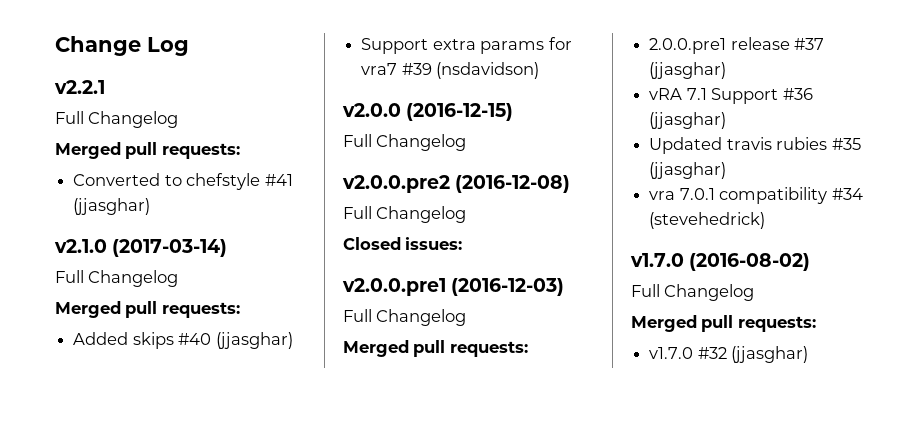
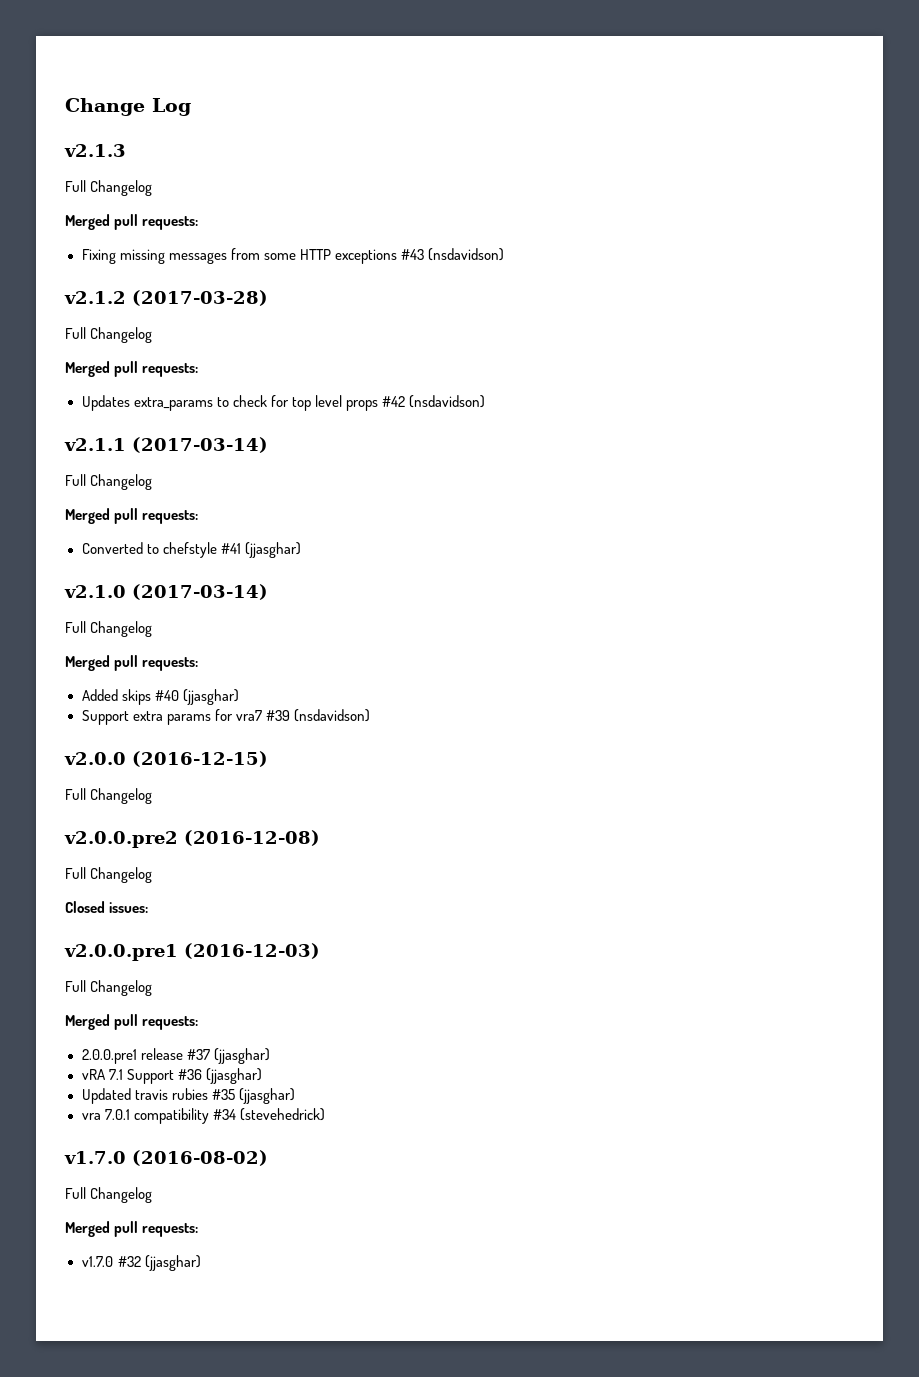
[54,80,105,94] v2.2.1 -> [64,144,126,157] [65,180,153,196] [65,214,199,230] [81,248,504,264] [64,290,268,306] [65,327,153,343] [65,361,199,377] [81,395,485,411] [64,437,268,453] v2.1.3 // Full Changelog // Merged pull requests: // Fixing missing messages from some HTTP exceptions #43 (nsdavidson) // v2.1.2 (2017-03-28) // Full Changelog // Merged pull requests: // Updates extra_params to check for top level props #42 (nsdavidson) // v2.1.1 (2017-03-14)

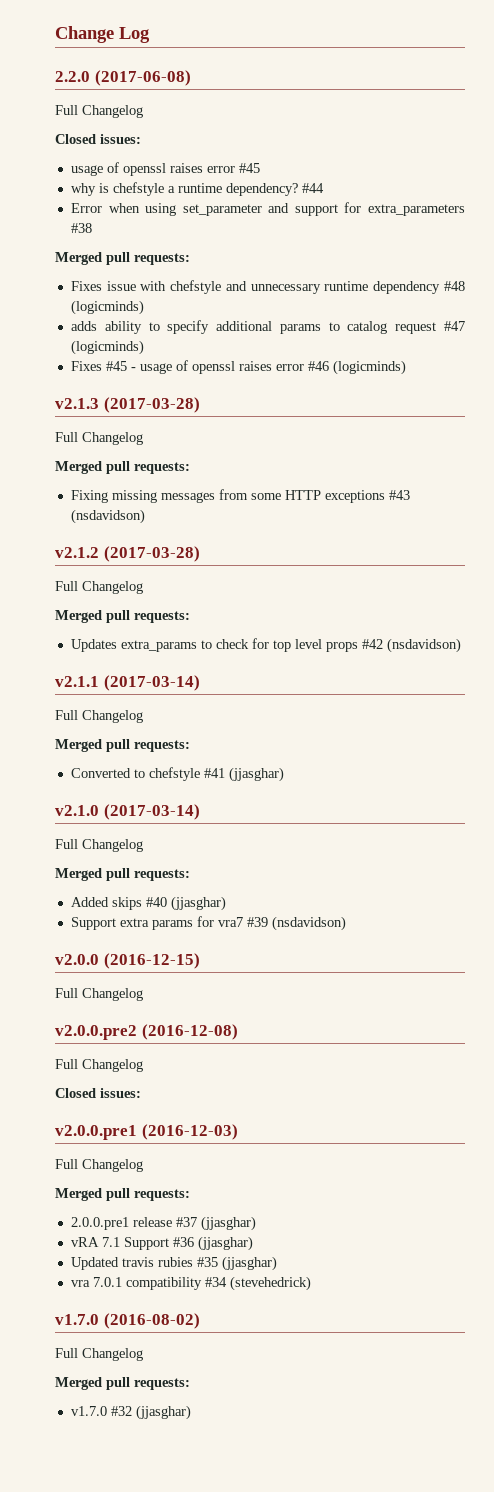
(191, 107) none -> [55,70,191,86] [55,105,143,118] [55,134,141,144] [70,162,260,176] [70,182,324,196] [70,202,465,216] [70,223,92,233] [55,252,190,265] [70,280,466,294] [70,300,144,315] [70,320,466,334] [70,340,144,355] [70,360,406,375] // 2.2.0 (2017-06-08) // Full Changelog // Closed issues: // usage of openssl raises error #45 // why is chefstyle a runtime dependency? #44 // Error when using set_parameter and support for extra_parameters #38 // Merged pull requests: // Fixes issue with chefstyle and unnecessary runtime dependency #48 (logicminds) // adds ability to specify additional params to catalog request #47 (logicminds) // Fixes #45 - usage of openssl raises error #46 (logicminds)
(126, 150) none -> [103,397,200,413] (2017-03-28)

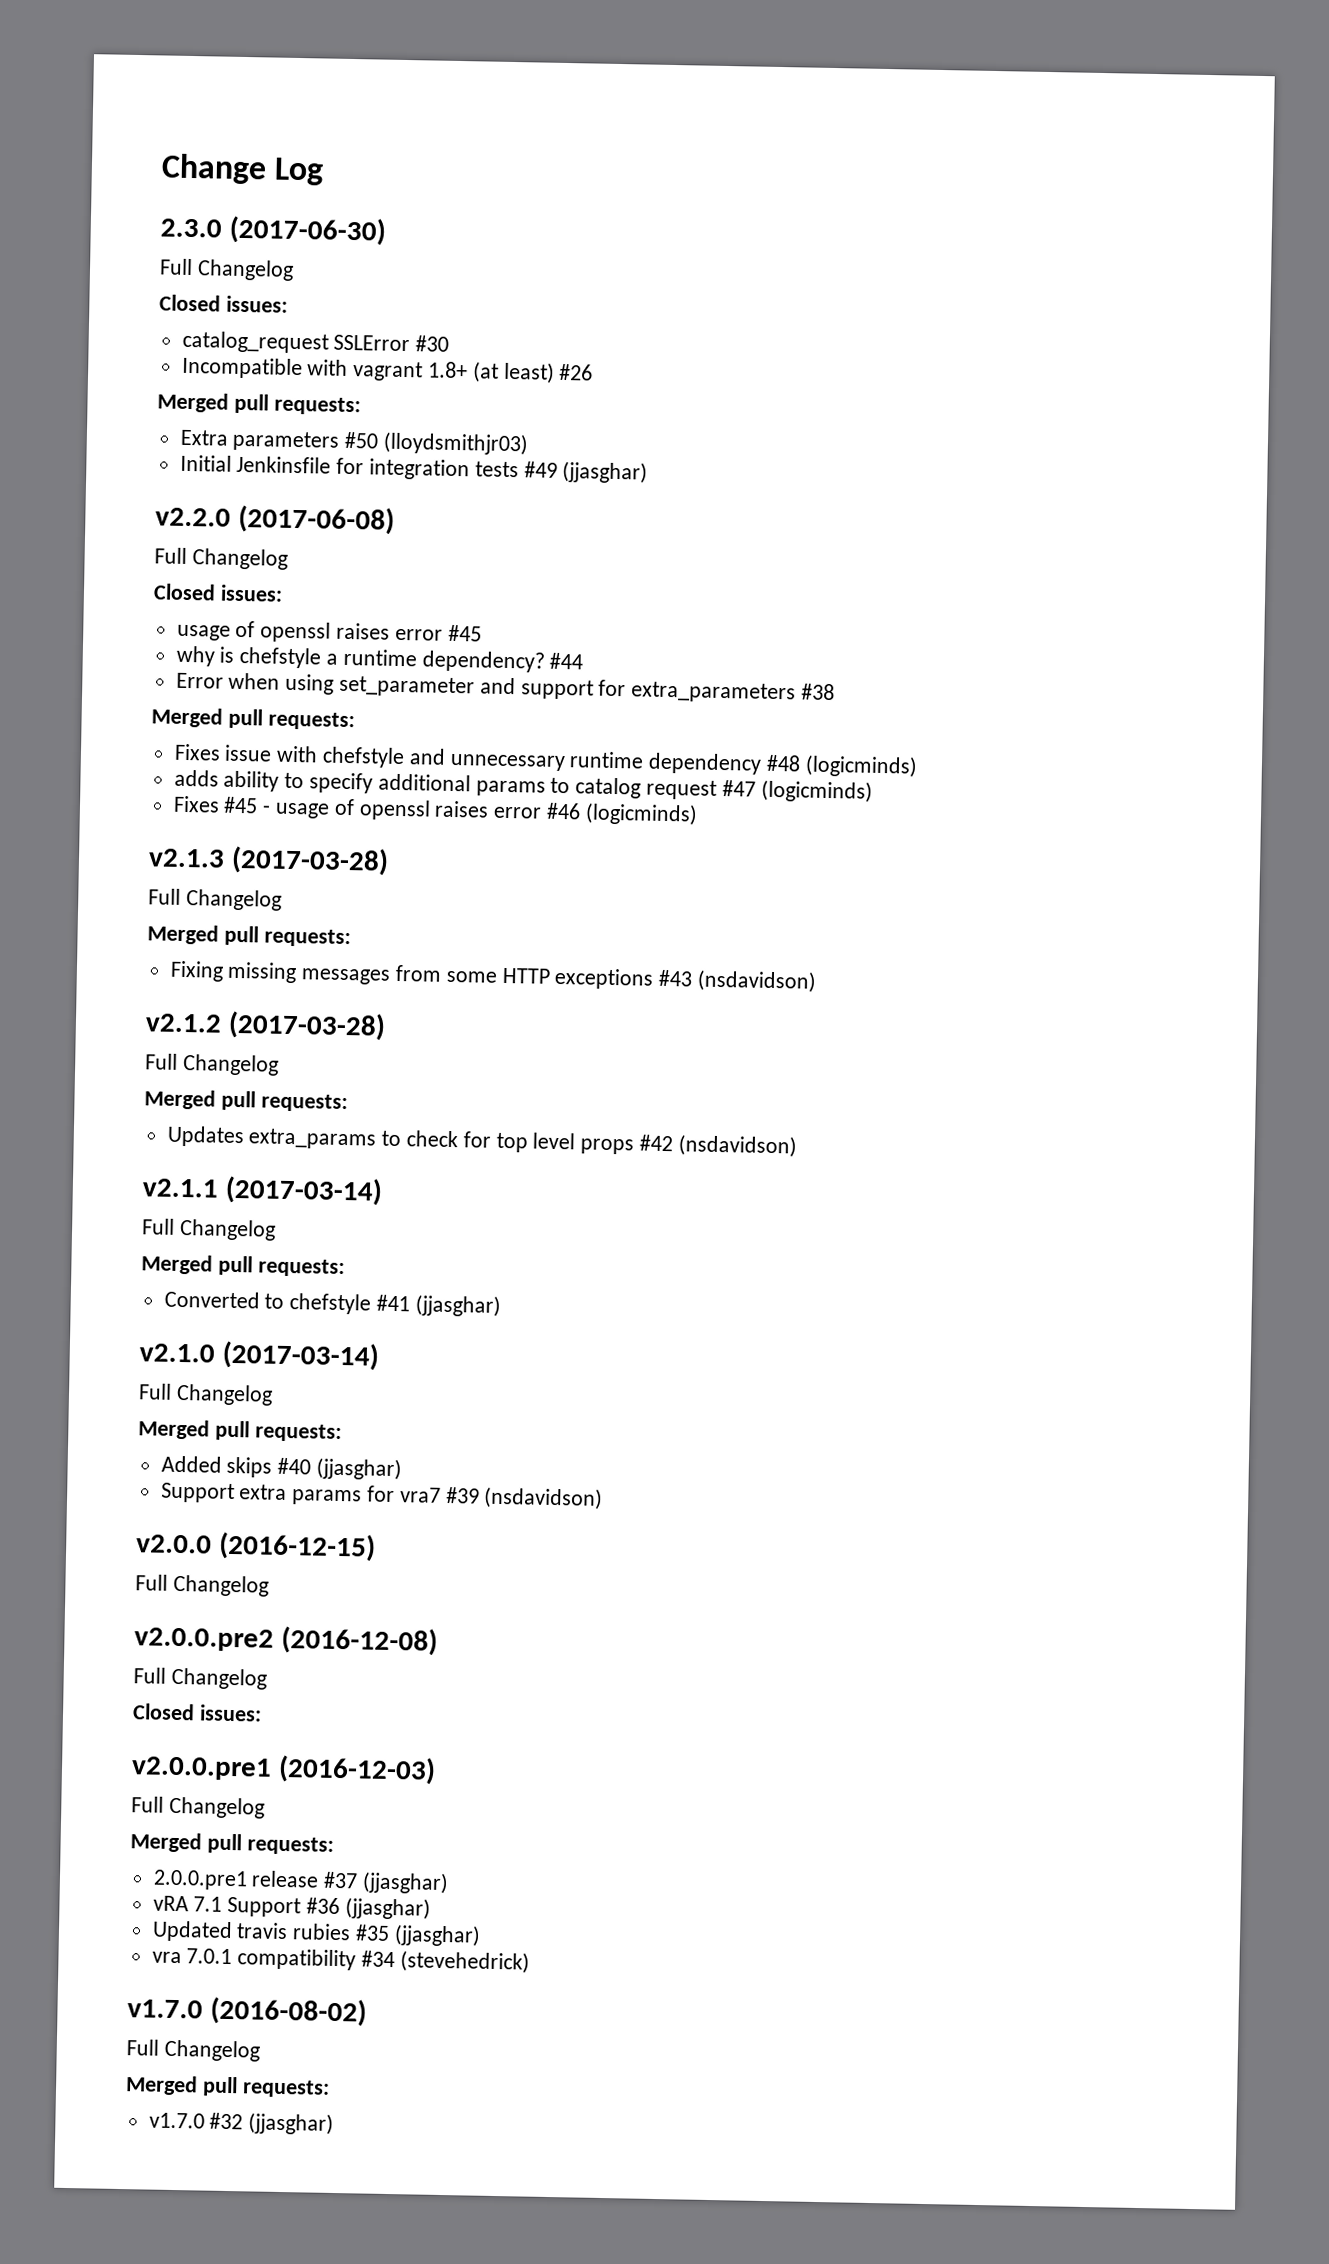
[55,71,90,82] 2.2.0 -> [160,215,387,246] [159,258,294,281] [159,294,288,313] [181,330,450,354] [181,356,594,384] [157,392,361,416] [179,429,530,456] [179,454,649,484] [155,507,231,527] 2.3.0 (2017-06-30) // Full Changelog // Closed issues: // catalog_request SSLError #30 // Incompatible with vagrant 1.8+ (at least) #26 // Merged pull requests: // Extra parameters #50 (lloydsmithjr03) // Initial Jenkinsfile for integration tests #49 (jjasghar) // v2.2.0

